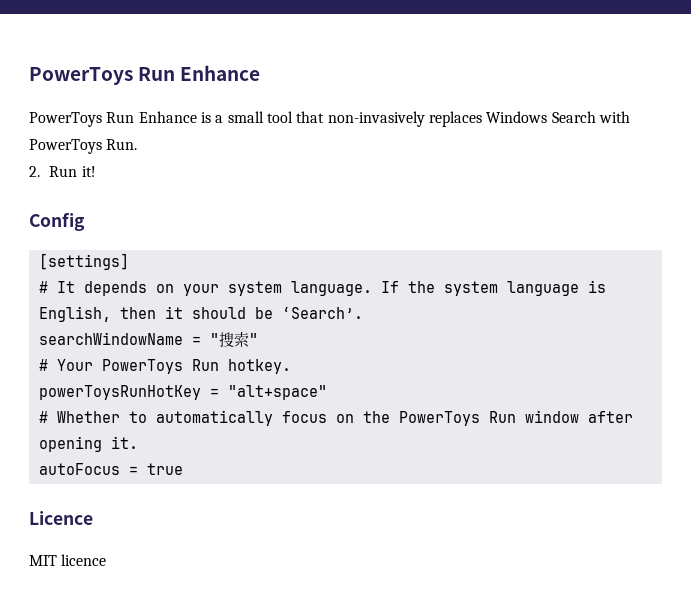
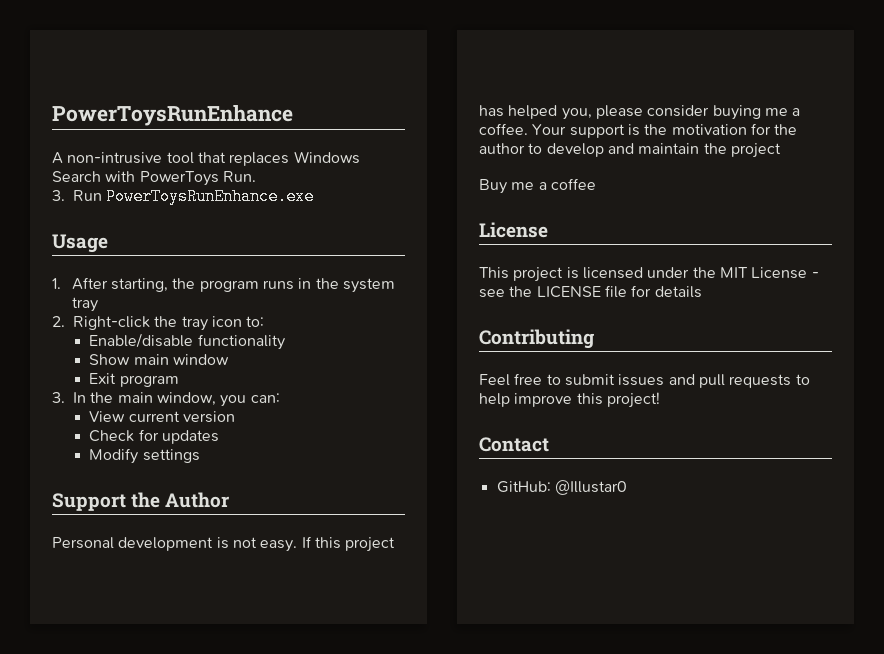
[29,65,261,85] [29,111,264,127] PowerToys Run Enhance // PowerToys Run Enhance is a small -> [52,105,293,126] [52,152,163,164] PowerToysRunEnhance // A non-intrusive
[327,111,425,127] non-invasively -> (226, 157) none
[29,166,96,177] [29,212,85,231] [38,253,129,270] [38,280,606,296] [38,306,363,322] [38,331,258,347] [38,359,291,374] [38,385,327,400] [38,410,633,426] [38,436,138,452] [38,463,183,475] [29,511,93,525] [29,554,107,566] 2. Run it! // Config // [settings] // # It depends on your system language. If the system language is English, then it should be ‘Search’. // searchWindowName = "搜索" // # Your PowerToys Run hotkey. // powerToysRunHotKey = "alt+space" // # Whether to automatically focus on the PowerToys Run window after opening it. // autoFocus = true // Licence // MIT licence -> [52,188,315,205] [52,234,108,253] [52,277,396,293] [71,297,98,312] [52,316,265,331] [89,333,285,350] [89,354,230,365] [89,373,179,387] [52,392,280,407] [89,411,236,423] [89,429,220,444] [89,448,200,464] [52,492,230,511] [52,536,396,552] [479,105,801,120] [479,123,798,138] [479,143,781,158] [479,178,596,194] [479,222,548,238] [479,267,819,282] [479,285,702,298] [479,329,594,349] [479,373,810,388] [479,392,660,408] [479,437,549,452] [496,480,627,495] 3. Run PowerToysRunEnhance.exe // Usage // 1. After starting, the program runs in the system tray // 2. Right-click the tray icon to: // Enable/disable functionality // Show main window // Exit program // 3. In the main window, you can: // View current version // Check for updates // Modify settings // Support the Author // Personal development is not easy. If this project has helped you, please consider buying me a coffee. Your support is the motivation for the author to develop and maintain the project // Buy me a coffee // License // This project is licensed under the MIT License - see the LICENSE file for details // Contributing // Feel free to submit issues and pull requests to help improve this project! // Contact // GitHub: @Illustar0

